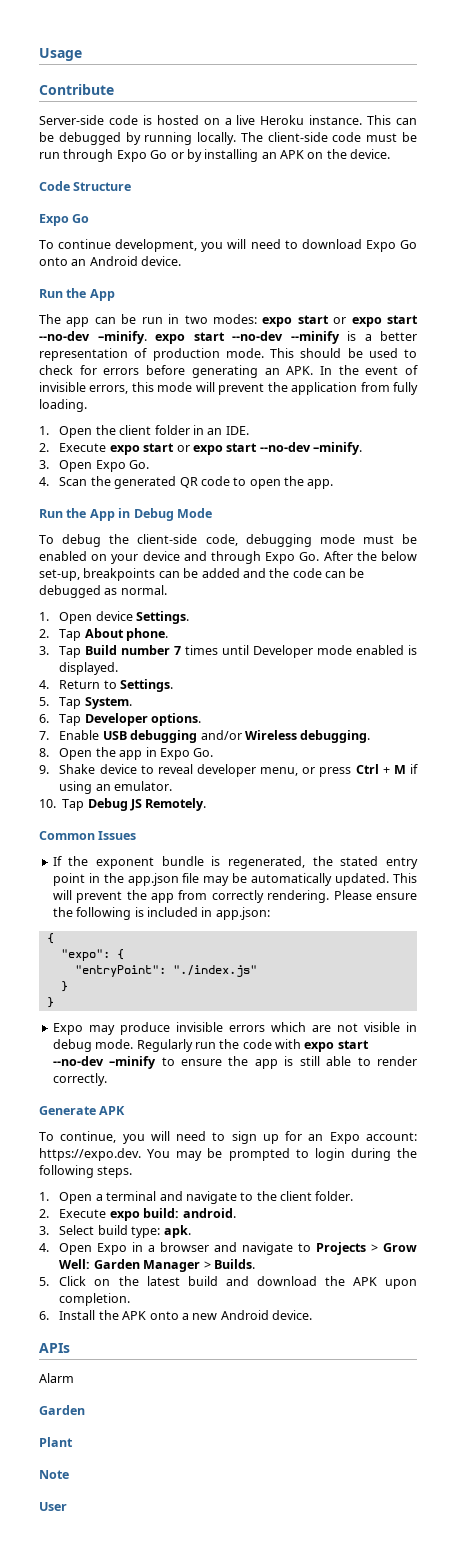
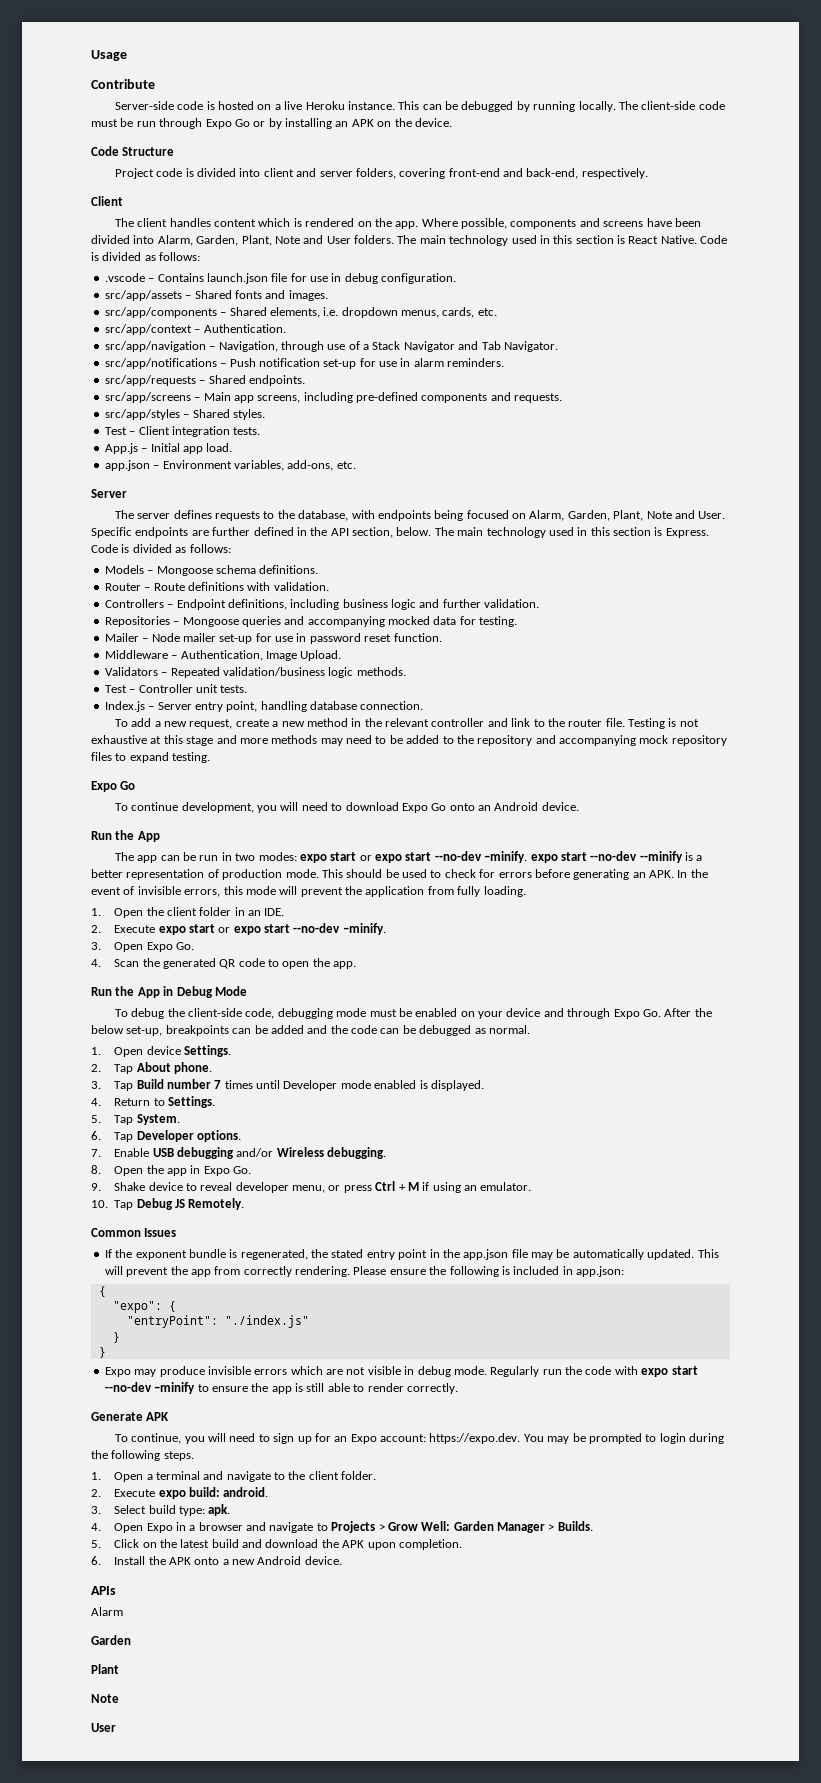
(132, 186) none -> [114,168,648,179] [91,196,123,206] [114,218,701,229] [91,235,728,246] [91,252,201,261] [104,273,457,284] [104,290,328,301] [104,307,497,318] [104,324,286,335] [104,341,558,352] [104,358,505,369] [104,375,305,386] [104,392,563,403] [104,409,265,420] [104,426,261,437] [104,443,233,454] [104,460,356,471] [91,489,127,498] [114,510,726,521] [91,527,709,538] [91,544,231,553] [104,565,319,576] [104,582,329,591] [104,599,540,610] [104,616,518,627] [104,633,442,644] [104,650,342,661] [104,667,406,678] [104,684,248,693] [104,701,424,712] [114,718,699,729] [91,735,727,746] [91,752,211,763] // Project code is divided into client and server folders, covering front-end and back-end, respectively. // Client // The client handles content which is rendered on the app. Where possible, components and screens have been divided into Alarm, Garden, Plant, Note and User folders. The main technology used in this section is React Native. Code is divided as follows: // .vscode – Contains launch.json file for use in debug configuration. // src/app/assets – Shared fonts and images. // src/app/components – Shared elements, i.e. dropdown menus, cards, etc. // src/app/context – Authentication. // src/app/navigation – Navigation, through use of a Stack Navigator and Tab Navigator. // src/app/notifications – Push notification set-up for use in alarm reminders. // src/app/requests – Shared endpoints. // src/app/screens – Main app screens, including pre-defined components and requests. // src/app/styles – Shared styles. // Test – Client integration tests. // App.js – Initial app load. // app.json – Environment variables, add-ons, etc. // Server // The server defines requests to the database, with endpoints being focused on Alarm, Garden, Plant, Note and User. Specific endpoints are further defined in the API section, below. The main technology used in this section is Express. Code is divided as follows: // Models – Mongoose schema definitions. // Router – Route definitions with validation. // Controllers – Endpoint definitions, including business logic and further validation. // Repositories – Mongoose queries and accompanying mocked data for testing. // Mailer – Node mailer set-up for use in password reset function. // Middleware – Authentication, Image Upload. // Validators – Repeated validation/business logic methods. // Test – Controller unit tests. // Index.js – Server entry point, handling database connection. // To add a new request, create a new method in the relevant controller and link to the router file. Testing is not exhaustive at this stage and more methods may need to be added to the repository and accompanying mock repository files to expand testing.

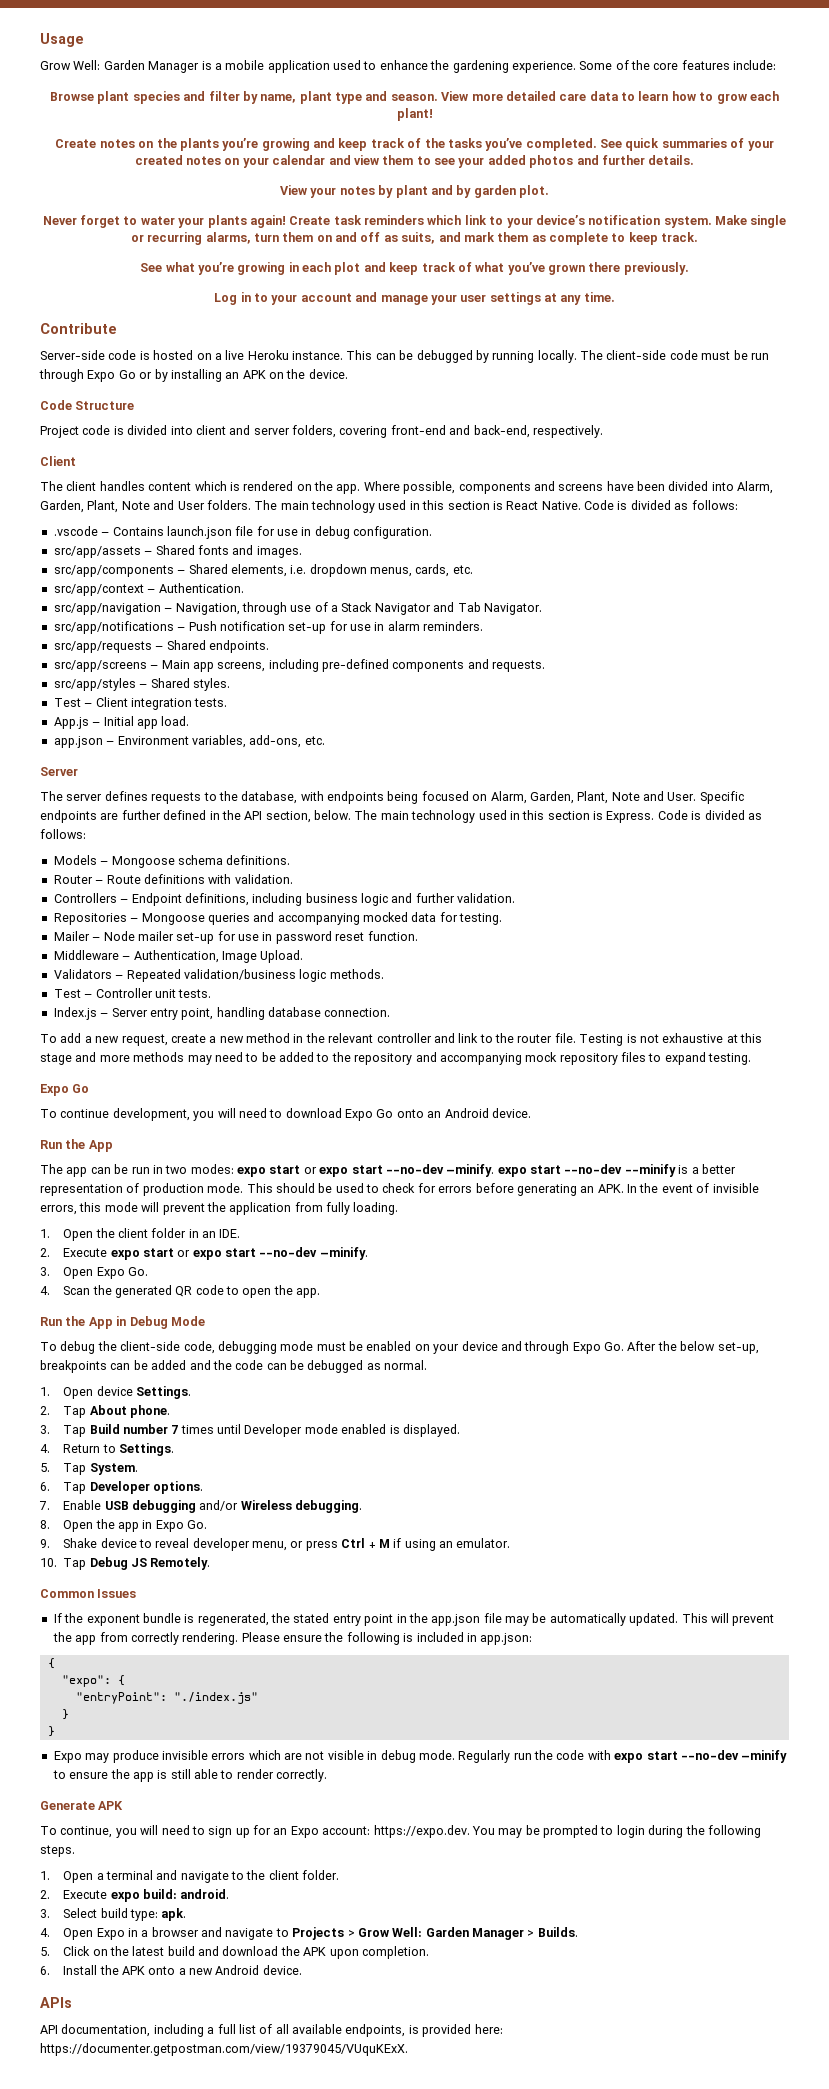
(127, 55) none -> [40,60,777,73] [50,91,779,104] [396,108,433,121] [55,138,774,151] [134,155,695,168] [280,185,549,198] [42,215,787,228] [130,232,699,245] [140,262,689,275] [214,292,615,305] // Grow Well: Garden Manager is a mobile application used to enhance the gardening experience. Some of the core features include: // Browse plant species and filter by name, plant type and season. View more detailed care data to learn how to grow each plant! // Create notes on the plants you’re growing and keep track of the tasks you’ve completed. See quick summaries of your created notes on your calendar and view them to see your added photos and further details. // View your notes by plant and by garden plot. // Never forget to water your plants again! Create task reminders which link to your device’s notification system. Make single or recurring alarms, turn them on and off as suits, and mark them as complete to keep track. // See what you’re growing in each plot and keep track of what you’ve grown there previously. // Log in to your account and manage your user settings at any time.
[91,1607,123,1616] [91,1635,131,1645] [91,1664,119,1674] [91,1694,119,1703] [91,1723,116,1732] Alarm // Garden // Plant // Note // User -> [40,2024,503,2037] [40,2043,408,2056] API documentation, including a full list of all available endpoints, is provided here: https://documenter.getpostman.com/view/19379045/VUquKExX.

